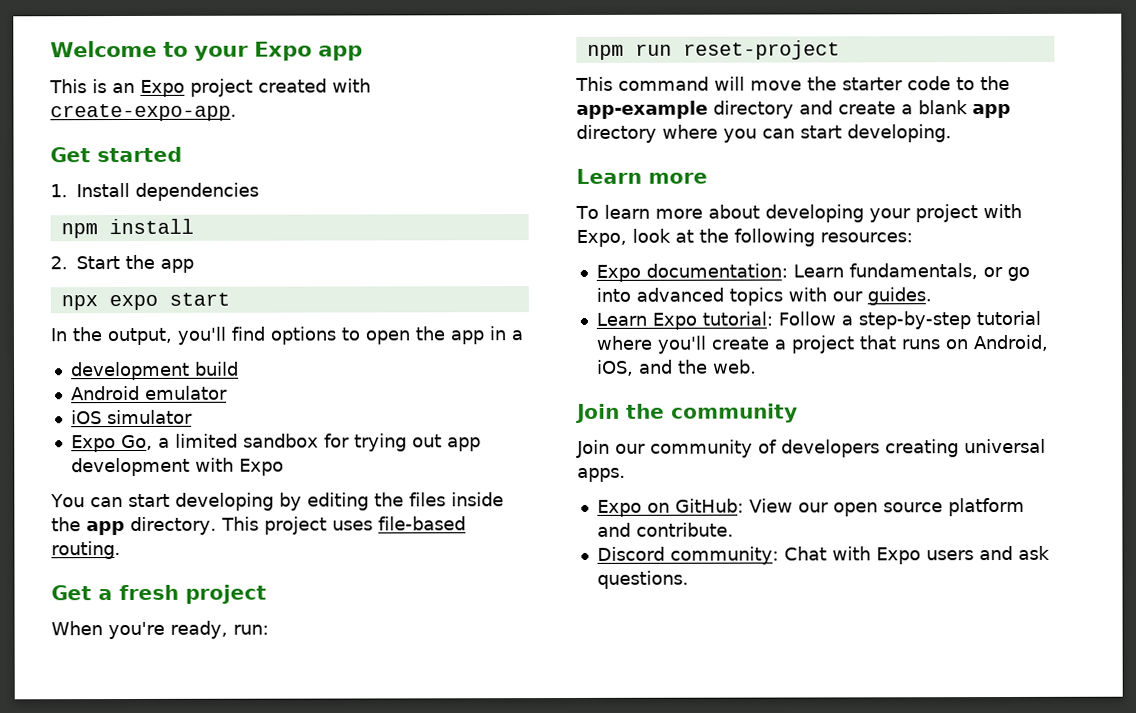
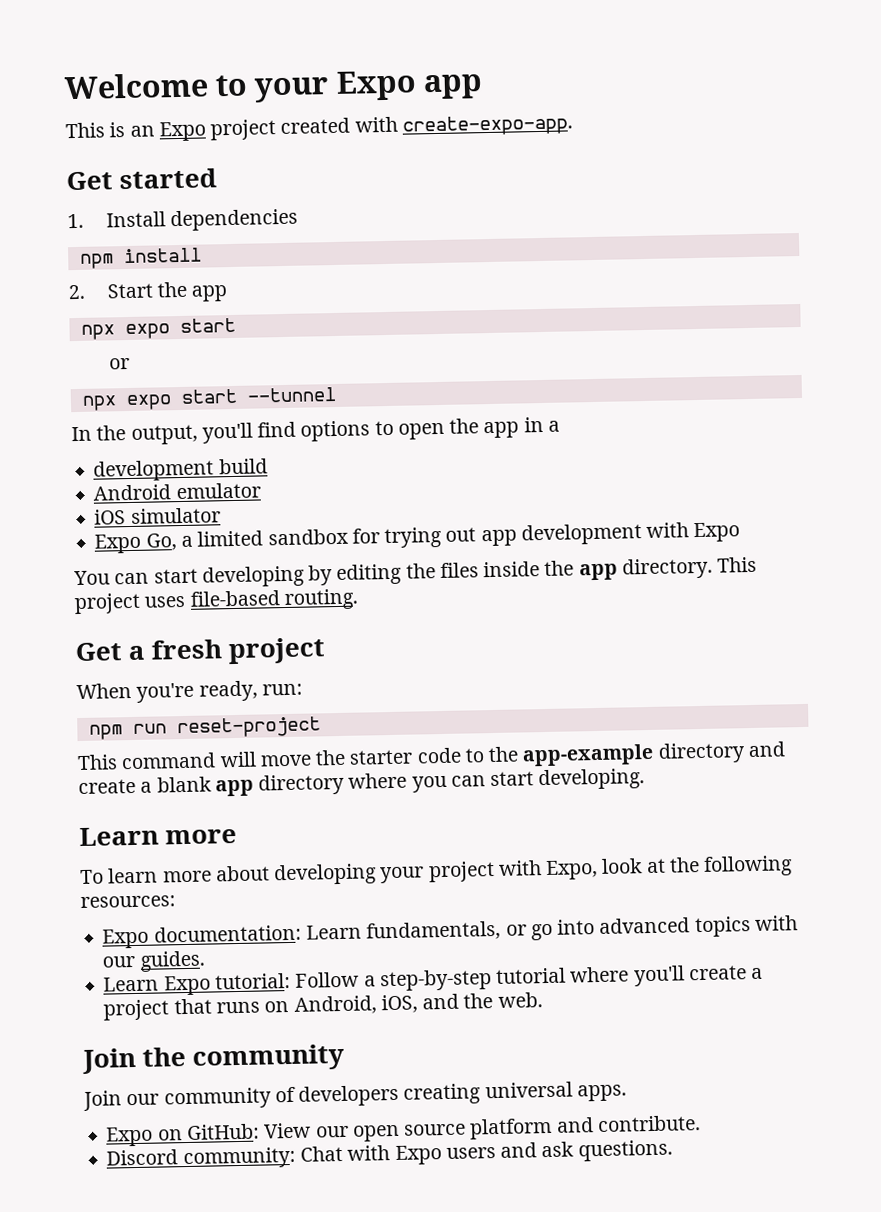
(230, 299) none -> [108,357,130,370] [81,386,337,411] // or // npx expo start --tunnel

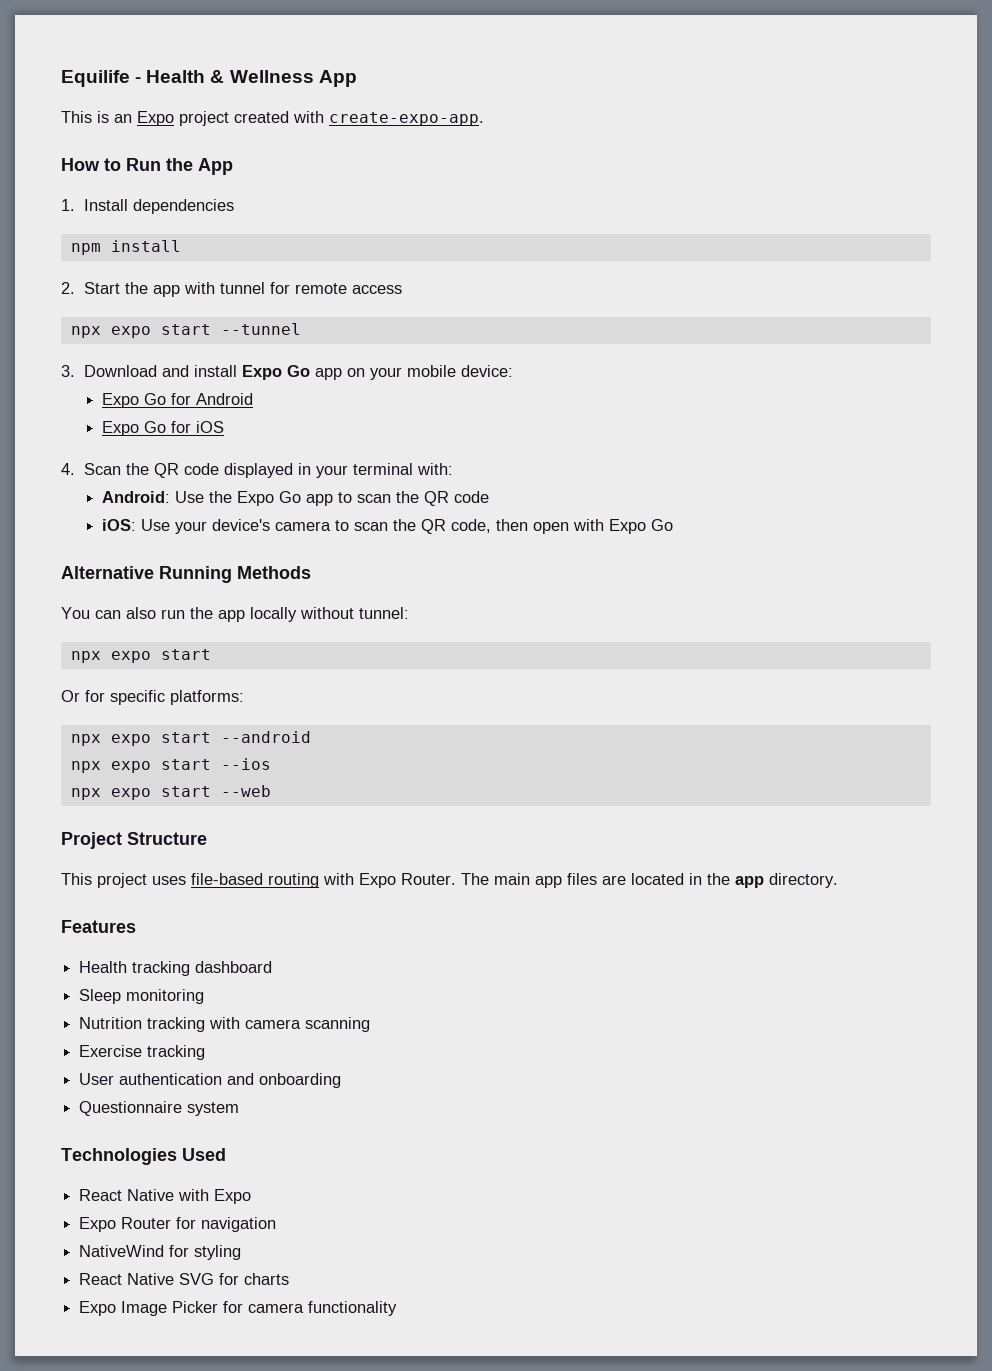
[64,70,483,103] Welcome to your Expo app -> [61,70,357,87] Equilife - Health & Wellness App
[66,168,218,191] Get started -> [61,158,233,175] How to Run the App
[80,317,236,340] [108,357,130,370] // npx expo start // or -> [183,282,402,294] with tunnel for remote access
[71,416,560,445] [93,458,268,482] [93,482,261,501] [94,507,221,525] [94,522,741,554] [73,556,758,588] [74,588,359,615] [75,637,327,665] [76,680,303,703] [88,716,321,740] [77,741,785,771] [78,768,646,797] [79,826,238,847] [80,855,794,886] [80,895,176,909] [102,915,798,949] [102,950,206,972] [103,965,764,996] [103,992,543,1021] [82,1043,346,1075] [83,1081,627,1112] [106,1115,701,1147] [106,1139,673,1170] In the output, you'll find options to open the app in a // development build // Android emulator // iOS simulator // Expo Go, a limited sandbox for trying out app development with Expo // You can start developing by editing the files inside the app directory. This project uses file-based routing. // Get a fresh project // When you're ready, run: // npm run reset-project // This command will move the starter code to the app-example directory and create a blank app directory where you can start developing. // Learn more // To learn more about developing your project with Expo, look at the following resources: // Expo documentation: Learn fundamentals, or go into advanced topics with our guides. // Learn Expo tutorial: Follow a step-by-step tutorial where you'll create a project that runs on Android, iOS, and the web. // Join the community // Join our community of developers creating universal apps. // Expo on GitHub: View our open source platform and contribute. // Discord community: Chat with Expo users and ask questions. -> [61,365,513,380] [101,393,253,408] [101,421,224,436] [61,463,453,478] [101,491,489,506] [101,519,673,534] [61,566,311,583] [61,607,409,622] [70,649,211,663] [61,690,244,705] [70,731,311,746] [70,758,271,773] [70,785,271,800] [61,832,207,849] [61,873,838,888] [61,920,136,933] [79,961,273,976] [79,989,205,1004] [79,1017,371,1032] [79,1045,206,1060] [79,1073,342,1088] [79,1101,240,1116] [61,1148,226,1165] [79,1189,252,1204] [79,1217,277,1232] [79,1245,242,1260] [79,1273,290,1285] [79,1301,398,1316] 3. Download and install Expo Go app on your mobile device: // Expo Go for Android // Expo Go for iOS // 4. Scan the QR code displayed in your terminal with: // Android: Use the Expo Go app to scan the QR code // iOS: Use your device's camera to scan the QR code, then open with Expo Go // Alternative Running Methods // You can also run the app locally without tunnel: // npx expo start // Or for specific platforms: // npx expo start --android // npx expo start --ios // npx expo start --web // Project Structure // This project uses file-based routing with Expo Router. The main app files are located in the app directory. // Features // Health tracking dashboard // Sleep monitoring // Nutrition tracking with camera scanning // Exercise tracking // User authentication and onboarding // Questionnaire system // Technologies Used // React Native with Expo // Expo Router for navigation // NativeWind for styling // React Native SVG for charts // Expo Image Picker for camera functionality

